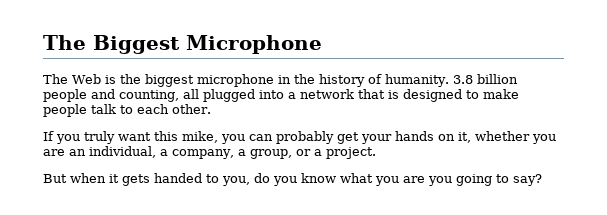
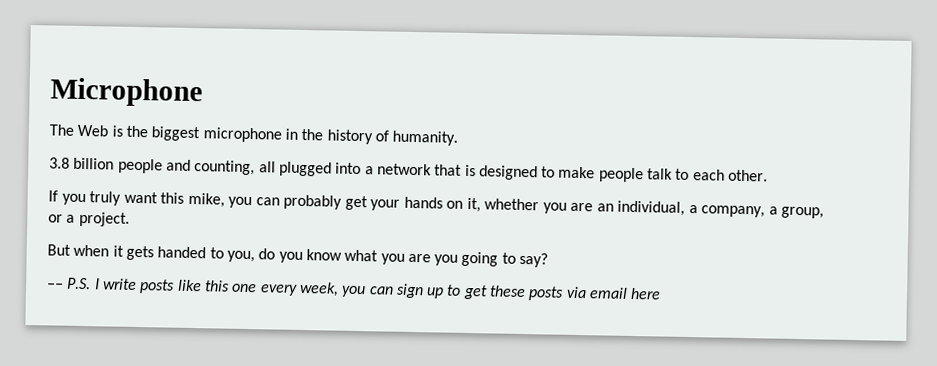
[43,35,180,54] The Biggest -> (50, 92) none
(449, 80) none -> (459, 138) //
(542, 180) none -> [47,277,662,301] // –– P.S. I write posts like this one every week, you can sign up to get these posts via email here

